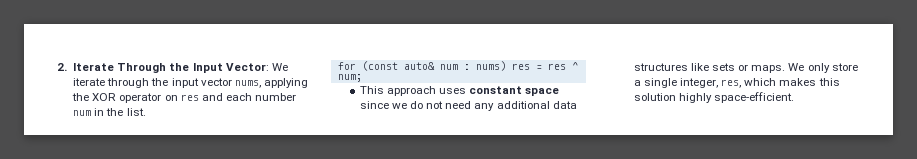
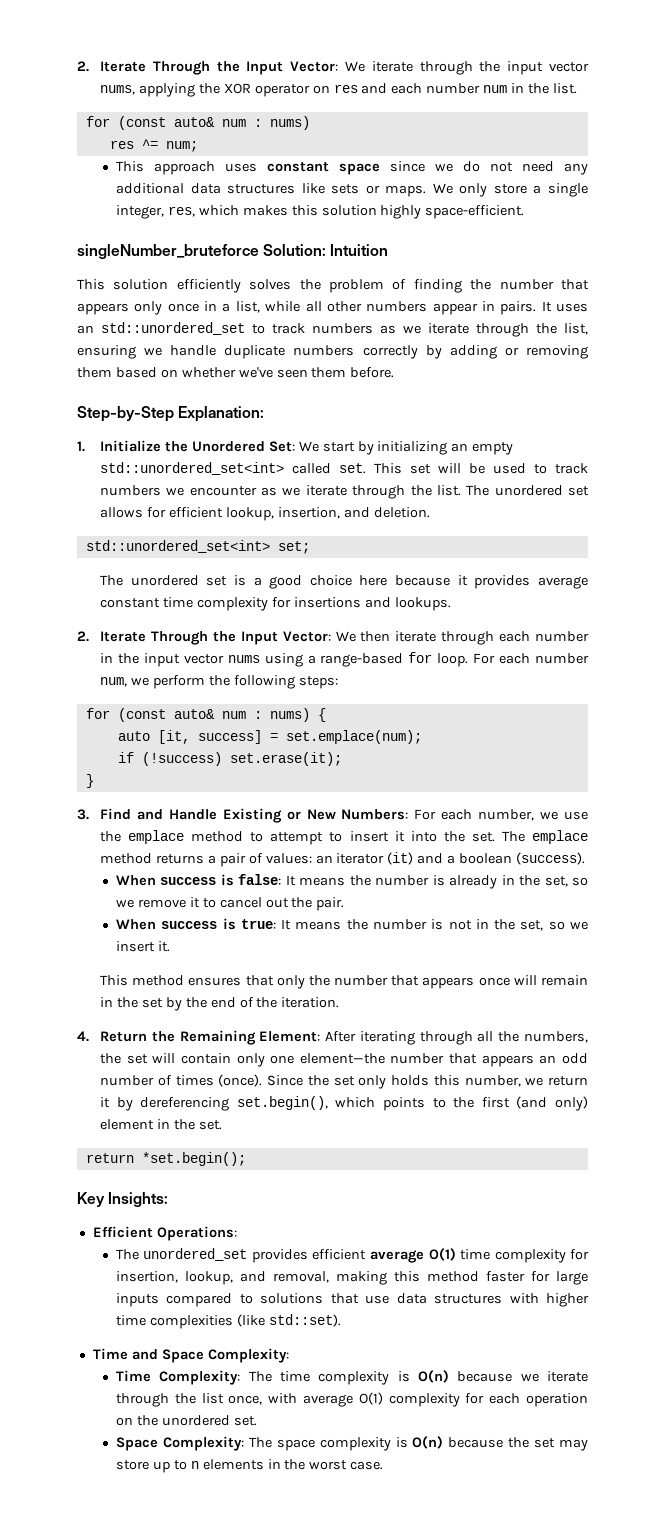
[511,62,578,70] res = res ^ -> [109,139,158,149] // res ^=
(795, 97) none -> [77,244,389,259] [77,279,589,293] [77,301,588,315] [77,322,588,337] [77,345,588,359] [77,367,395,378] [77,406,265,422] [77,440,514,455] [100,462,589,475] [100,485,589,499] [100,507,430,521] [85,540,310,554] [100,575,588,589] [100,597,451,611] [77,631,590,645] [100,652,590,667] [100,675,338,689] [85,708,326,722] [117,730,422,744] [117,752,342,766] [85,774,94,788] [77,808,588,823] [100,830,588,845] [100,852,586,867] [115,874,588,889] [115,897,345,911] [115,918,588,931] [115,941,170,952] [100,975,588,989] [100,997,340,1011] [77,1030,589,1045] [100,1053,588,1067] [100,1074,588,1089] [100,1096,588,1111] [100,1119,222,1130] [85,1152,246,1166] [77,1192,169,1207] [92,1226,237,1241] [115,1248,589,1263] [115,1271,588,1285] [115,1293,589,1307] [115,1314,341,1329] [92,1348,289,1363] [115,1370,588,1385] [115,1392,588,1407] [115,1415,257,1426] [115,1436,588,1451] [115,1459,384,1473] // singleNumber_bruteforce Solution: Intuition // This solution efficiently solves the problem of finding the number that appears only once in a list, while all other numbers appear in pairs. It uses an std::unordered_set to track numbers as we iterate through the list, ensuring we handle duplicate numbers correctly by adding or removing them based on whether we've seen them before. // Step-by-Step Explanation: // 1. Initialize the Unordered Set: We start by initializing an empty std::unordered_set<int> called set. This set will be used to track numbers we encounter as we iterate through the list. The unordered set allows for efficient lookup, insertion, and deletion. // std::unordered_set<int> set; // The unordered set is a good choice here because it provides average constant time complexity for insertions and lookups. // 2. Iterate Through the Input Vector: We then iterate through each number in the input vector nums using a range-based for loop. For each number num, we perform the following steps: // for (const auto& num : nums) { // auto [it, success] = set.emplace(num); // if (!success) set.erase(it); // } // 3. Find and Handle Existing or New Numbers: For each number, we use the emplace method to attempt to insert it into the set. The emplace method returns a pair of values: an iterator (it) and a boolean (success). // When success is false: It means the number is already in the set, so we remove it to cancel out the pair. // When success is true: It means the number is not in the set, so we insert it. // This method ensures that only the number that appears once will remain in the set by the end of the iteration. // 4. Return the Remaining Element: After iterating through all the numbers, the set will contain only one element—the number that appears an odd number of times (once). Since the set only holds this number, we return it by dereferencing set.begin(), which points to the first (and only) element in the set. // return *set.begin(); // Key Insights: // Efficient Operations: // The unordered_set provides efficient average O(1) time complexity for insertion, lookup, and removal, making this method faster for large inputs compared to solutions that use data structures with higher time complexities (like std::set). // Time and Space Complexity: // Time Complexity: The time complexity is O(n) because we iterate through the list once, with average O(1) complexity for each operation on the unordered set. // Space Complexity: The space complexity is O(n) because the set may store up to n elements in the worst case.

